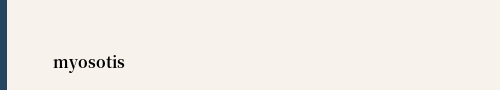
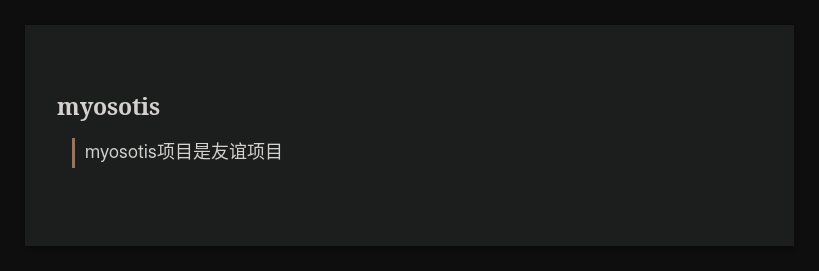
[53,55,125,73] myosotis -> [57,97,160,121] [85,142,284,162] myosotis // myosotis项目是友谊项目

